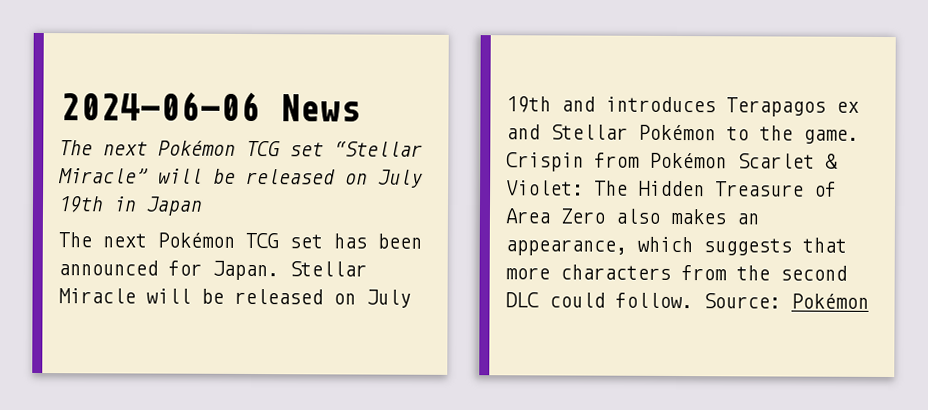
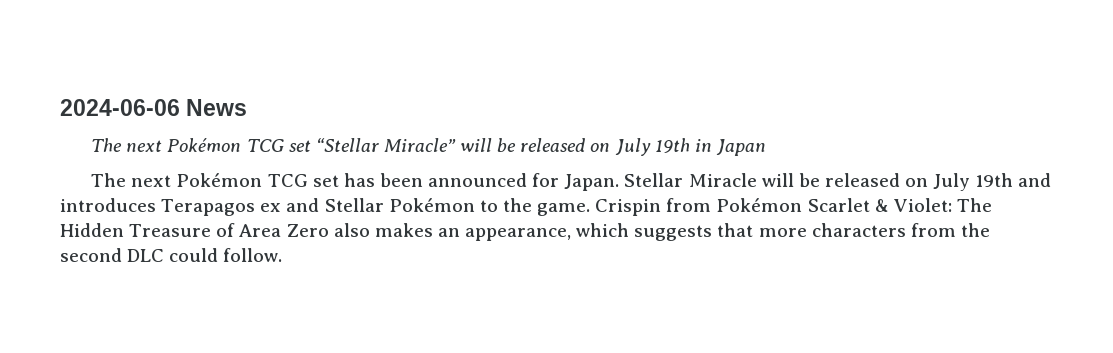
[703,293,869,309] Source: Pokémon -> (283, 255) none

